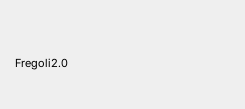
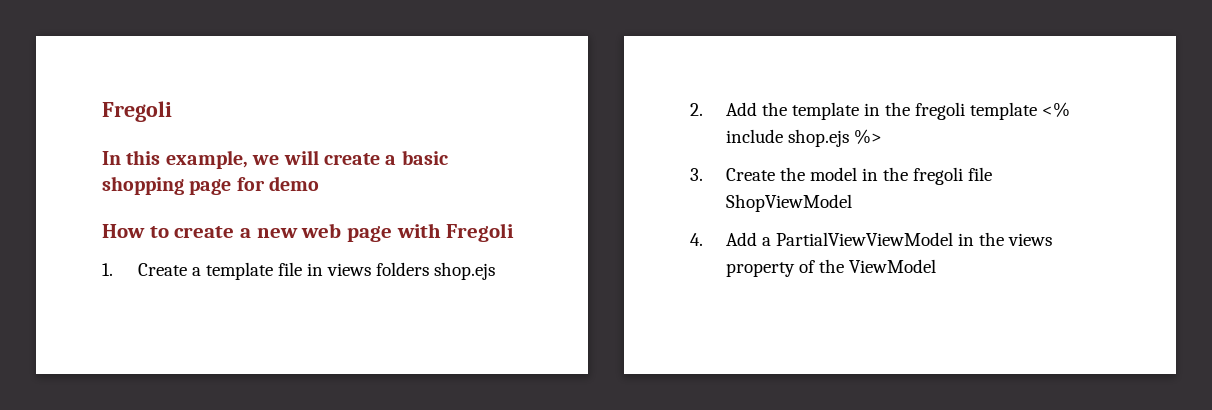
[15,58,68,70] Fregoli2.0 -> [102,101,172,122] [102,150,448,169] [102,176,320,195] [102,223,515,242] [102,262,496,280] [690,102,1071,120] [725,129,882,147] [690,167,993,185] [725,194,852,212] [690,232,1053,246] [725,259,936,277] Fregoli // In this example, we will create a basic shopping page for demo // How to create a new web page with Fregoli // 1. Create a template file in views folders shop.ejs // 2. Add the template in the fregoli template <% include shop.ejs %> // 3. Create the model in the fregoli file ShopViewModel // 4. Add a PartialViewViewModel in the views property of the ViewModel

